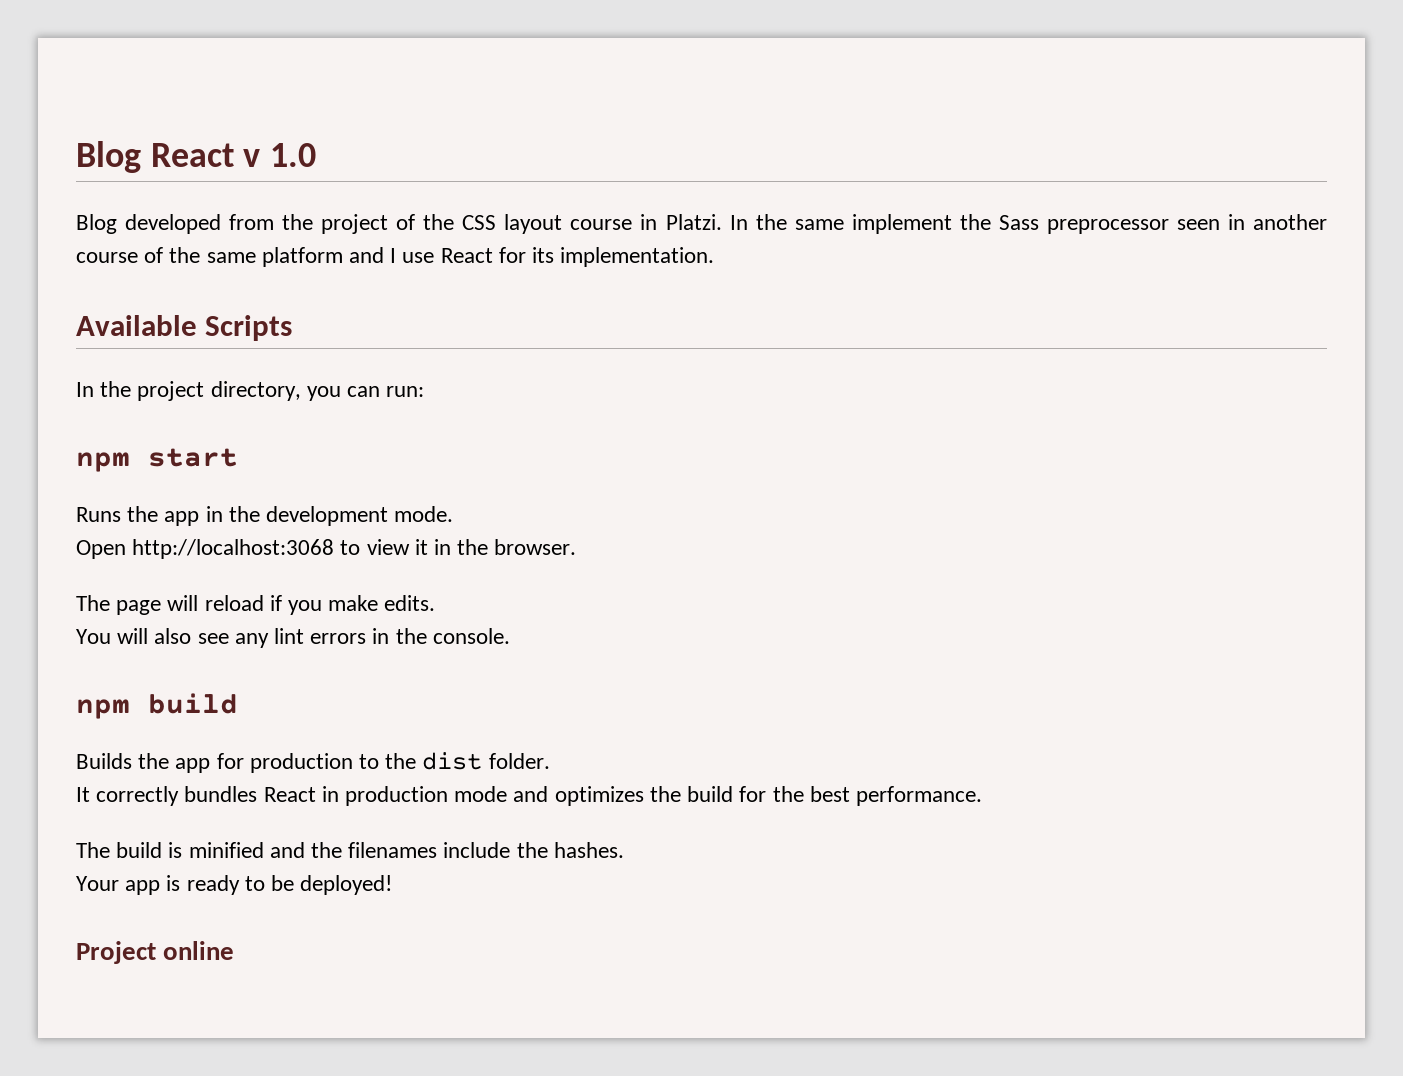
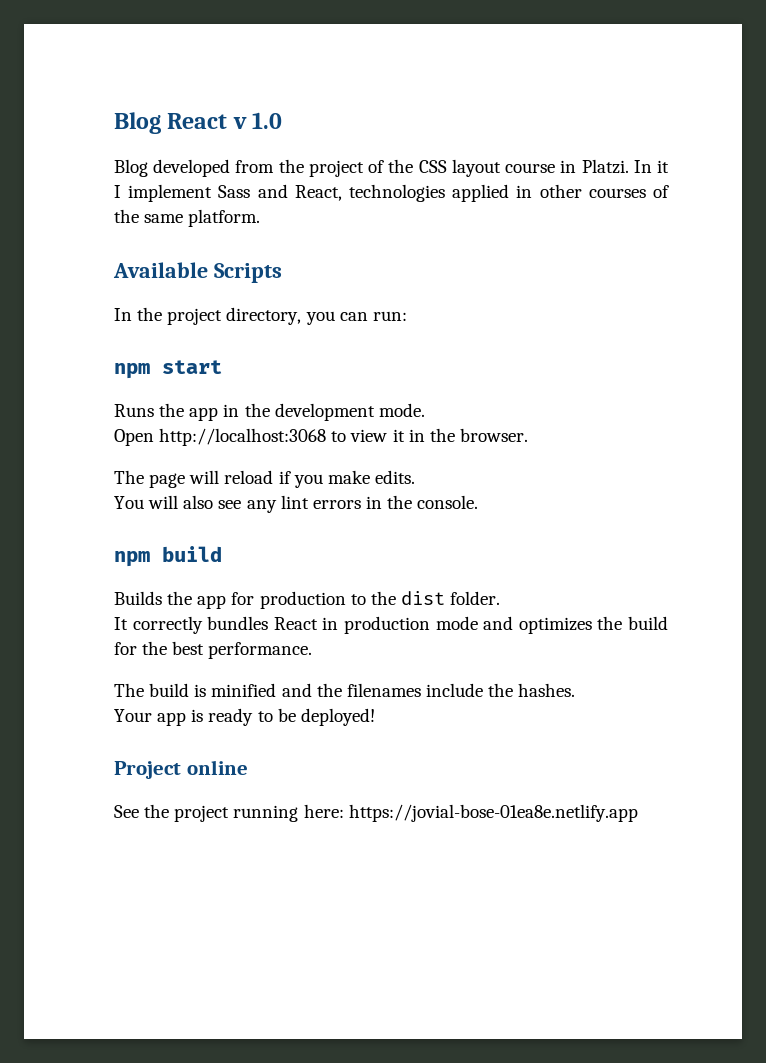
[755,214,1327,234] [76,247,715,267] the same implement the Sass preprocessor seen in another course of the same platform and I use React for its implementation. -> [657,160,669,173] [114,184,669,202] [114,209,261,227] it I implement Sass and React, technologies applied in other courses of the same platform.
(235, 950) none -> [114,804,638,822] // See the project running here: https://jovial-bose-01ea8e.netlify.app

